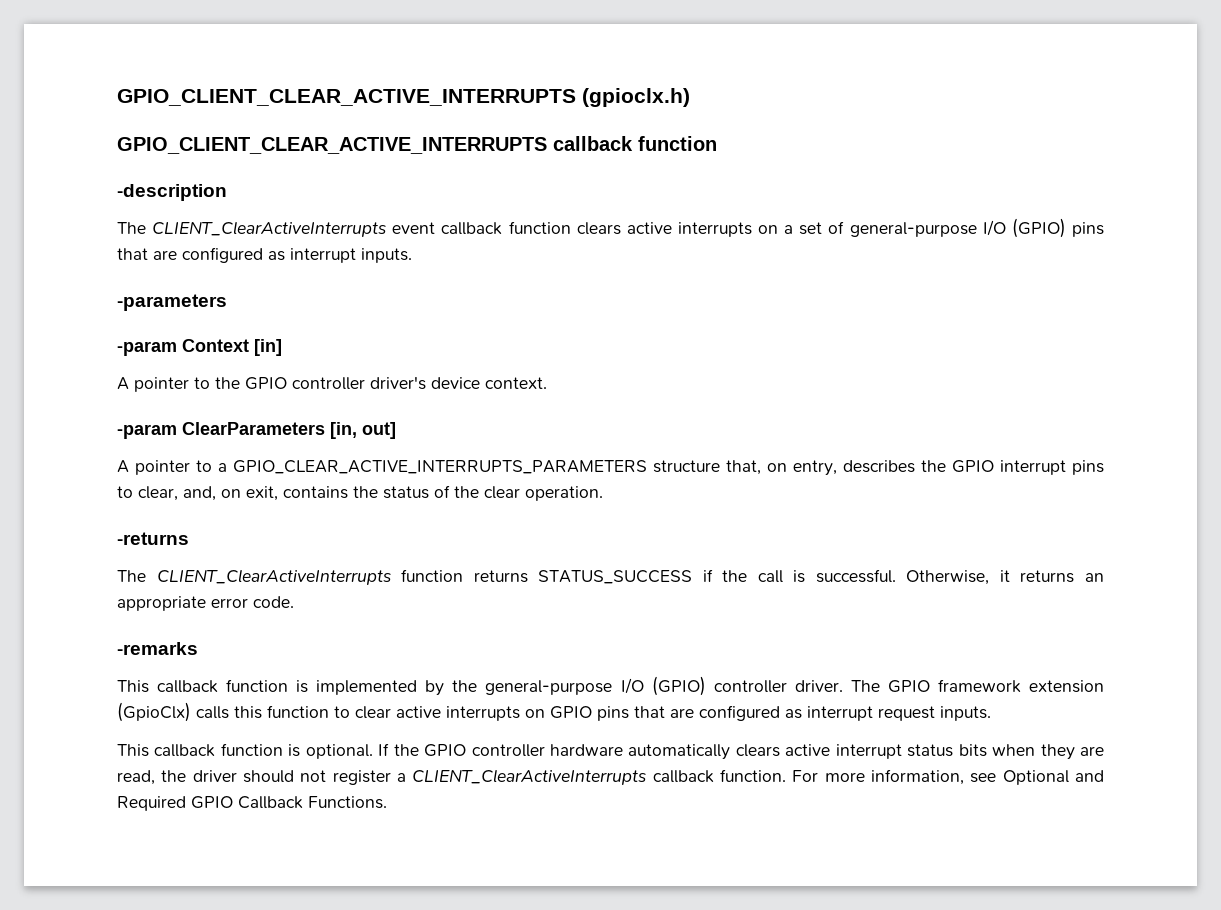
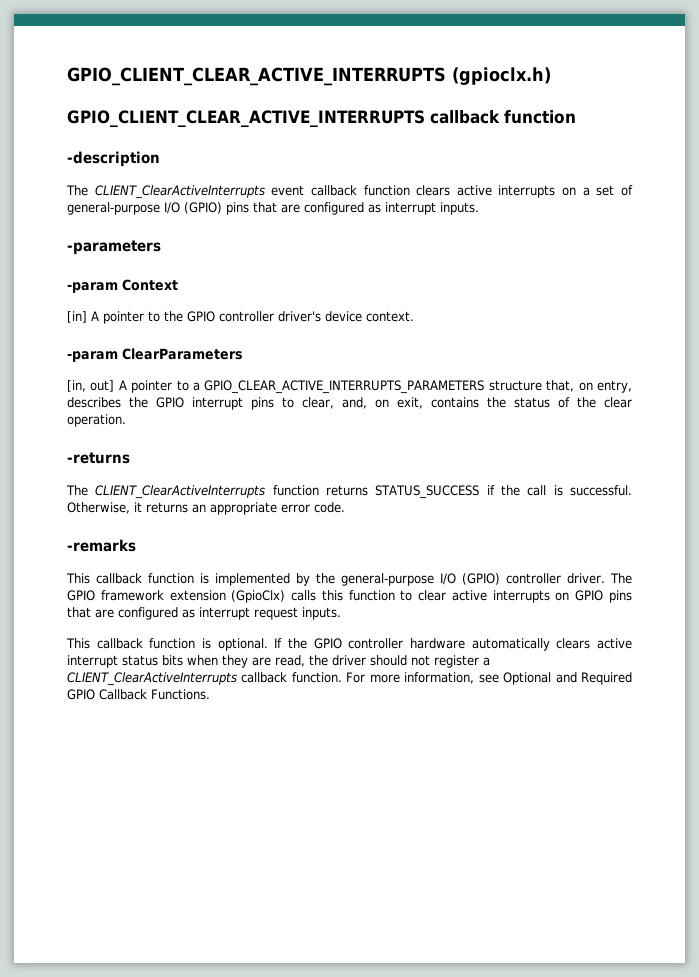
(249, 345) none -> (178, 285) //
(282, 347) // -> (87, 317) none
(325, 428) none -> (243, 354) //
(396, 430) // -> (115, 386) none

